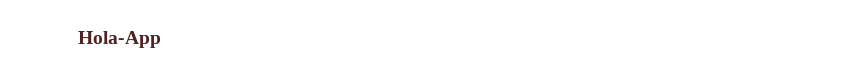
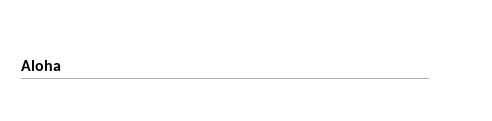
[78,31,161,48] Hola-App -> [21,60,61,71] Aloha

